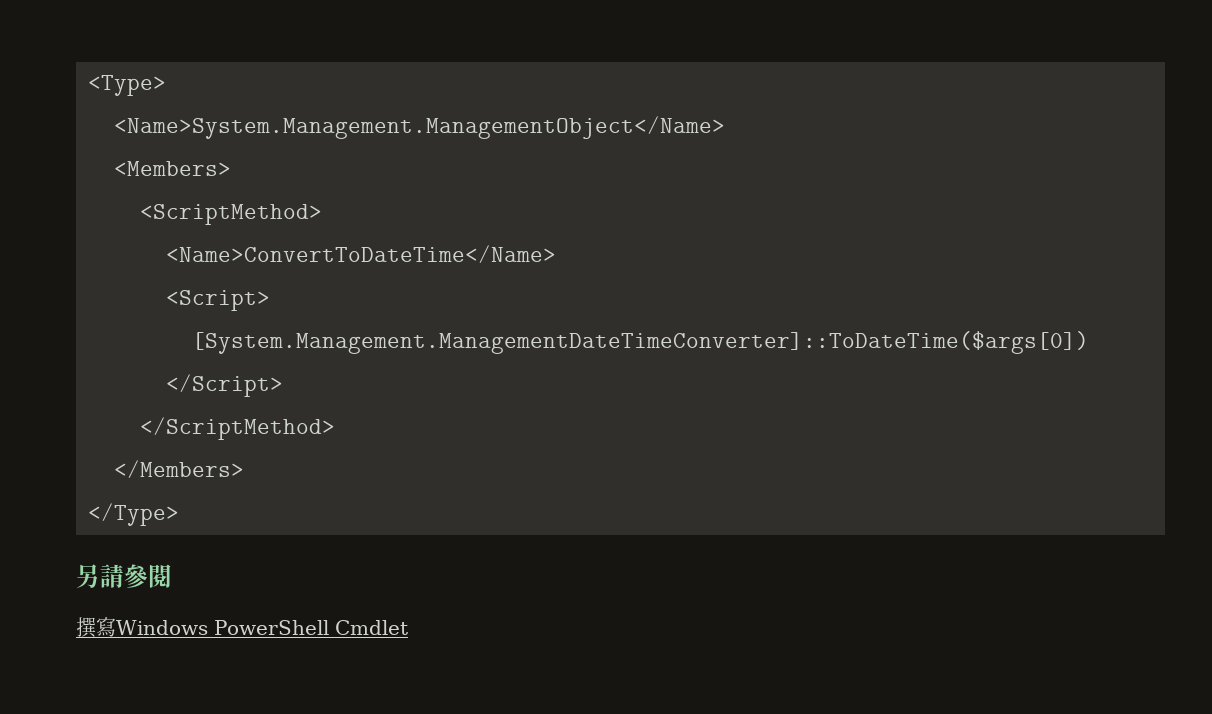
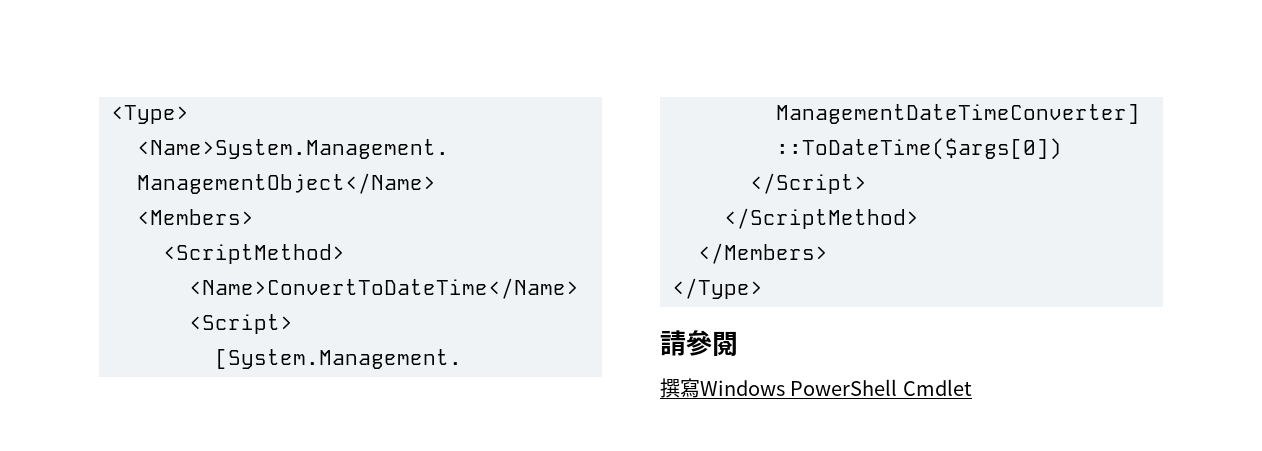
[76,564,100,588] 另 -> (763, 288) none

